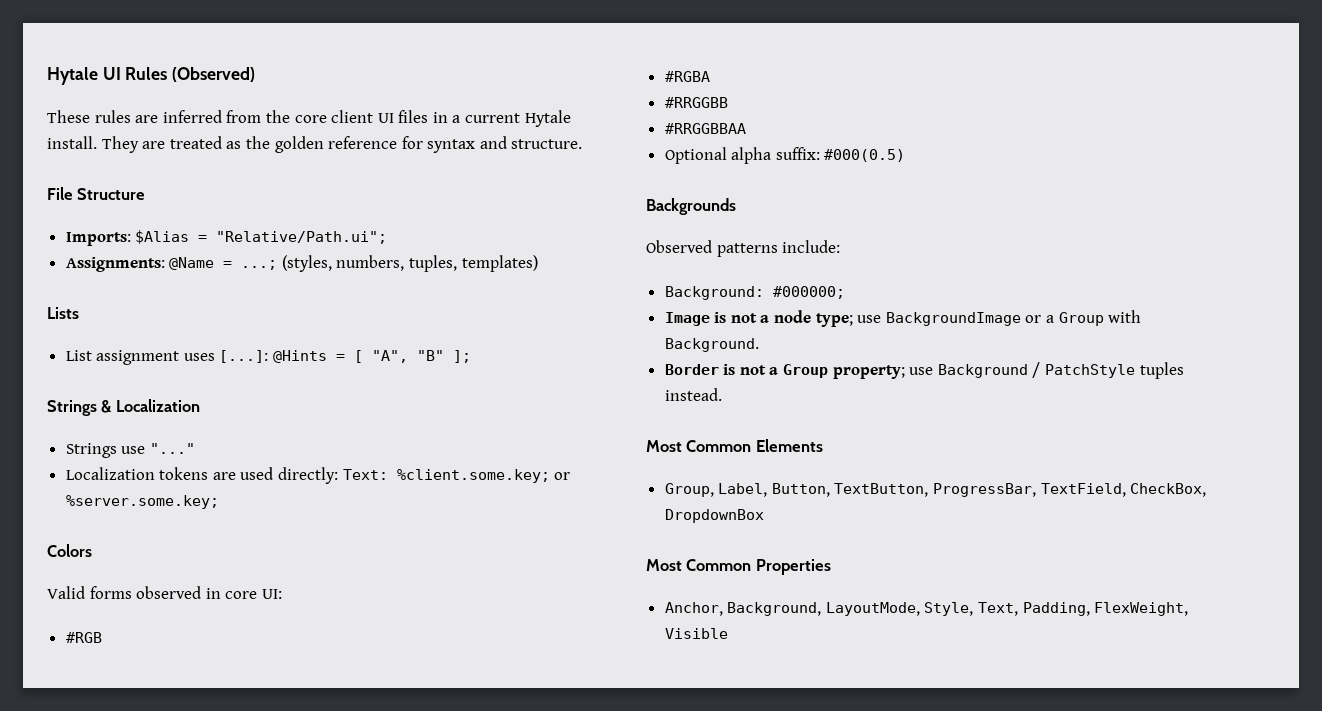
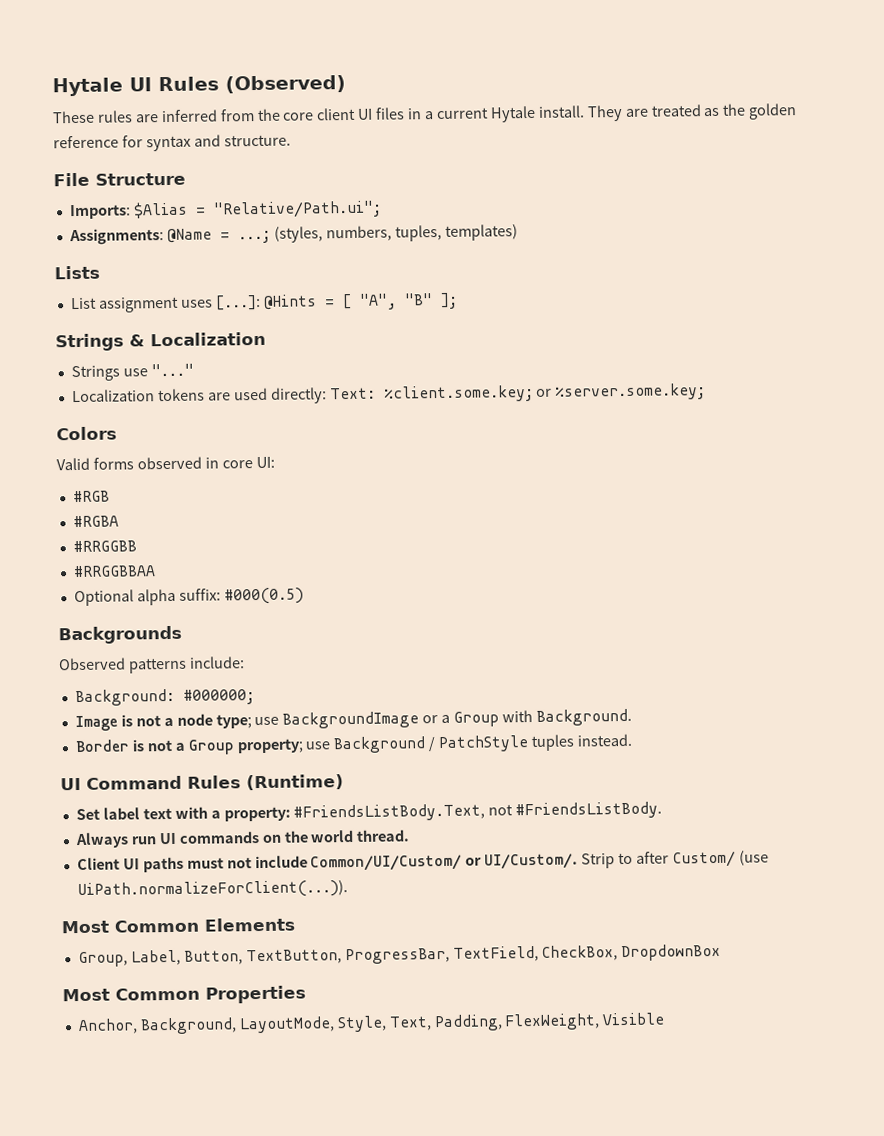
(722, 394) none -> [60,774,344,791] [75,801,663,822] [74,829,411,849] [76,850,769,873] [76,880,348,900] // UI Command Rules (Runtime) // Set label text with a property: #FriendsListBody.Text, not #FriendsListBody. // Always run UI commands on the world thread. // Client UI paths must not include Common/UI/Custom/ or UI/Custom/. Strip to after Custom/ (use UiPath.normalizeForClient(...)).

